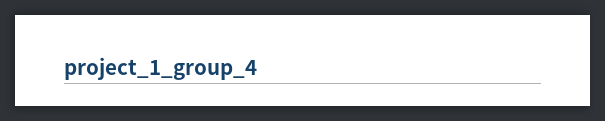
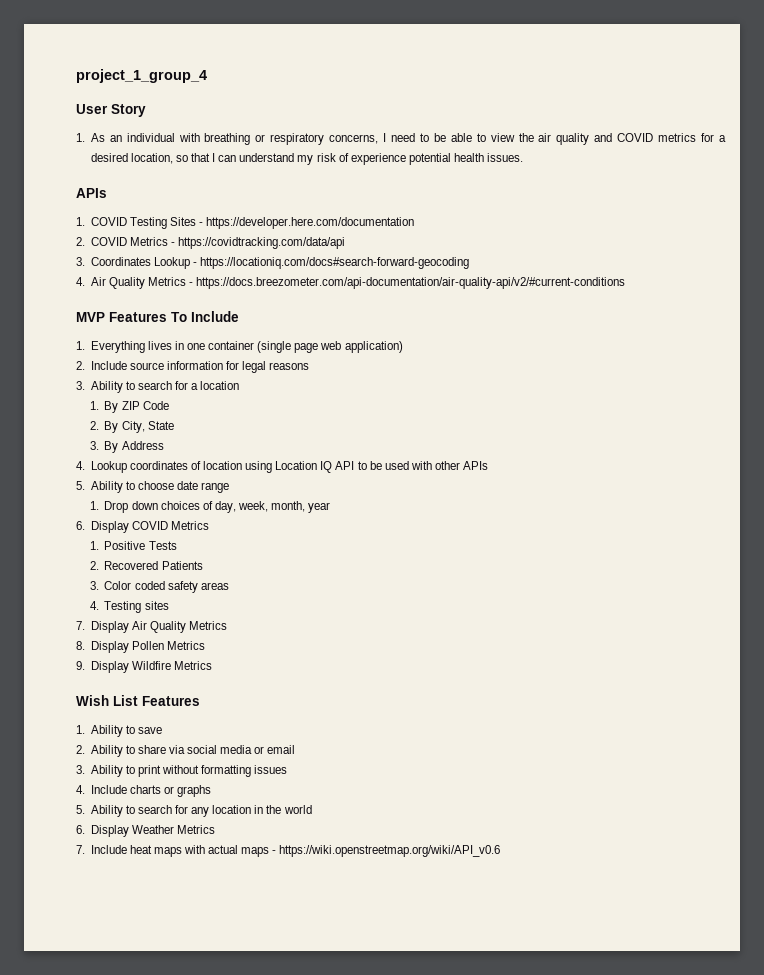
(257, 68) none -> [76,104,146,117] [76,133,726,145] [90,153,524,165] [76,188,107,198] [76,217,415,229] [76,237,346,249] [76,257,470,269] [76,277,626,289] [76,311,239,322] [76,341,403,353] [76,361,310,373] [76,381,240,393] [89,401,169,413] [89,421,174,433] [89,441,164,453] [76,461,489,473] [76,481,230,493] [89,501,331,513] [76,521,209,533] [89,541,177,550] [89,561,203,570] [89,581,229,593] [89,601,169,613] [76,621,228,633] [76,641,205,653] [76,661,212,673] [76,695,200,706] [76,725,162,737] [76,745,296,757] [76,765,288,777] [76,785,212,797] [76,805,312,817] [76,825,215,837] [76,845,501,857] // User Story // 1. As an individual with breathing or respiratory concerns, I need to be able to view the air quality and COVID metrics for a desired location, so that I can understand my risk of experience potential health issues. // APIs // 1. COVID Testing Sites - https://developer.here.com/documentation // 2. COVID Metrics - https://covidtracking.com/data/api // 3. Coordinates Lookup - https://locationiq.com/docs#search-forward-geocoding // 4. Air Quality Metrics - https://docs.breezometer.com/api-documentation/air-quality-api/v2/#current-conditions // MVP Features To Include // 1. Everything lives in one container (single page web application) // 2. Include source information for legal reasons // 3. Ability to search for a location // 1. By ZIP Code // 2. By City, State // 3. By Address // 4. Lookup coordinates of location using Location IQ API to be used with other APIs // 5. Ability to choose date range // 1. Drop down choices of day, week, month, year // 6. Display COVID Metrics // 1. Positive Tests // 2. Recovered Patients // 3. Color coded safety areas // 4. Testing sites // 7. Display Air Quality Metrics // 8. Display Pollen Metrics // 9. Display Wildfire Metrics // Wish List Features // 1. Ability to save // 2. Ability to share via social media or email // 3. Ability to print without formatting issues // 4. Include charts or graphs // 5. Ability to search for any location in the world // 6. Display Weather Metrics // 7. Include heat maps with actual maps - https://wiki.openstreetmap.org/wiki/API_v0.6

